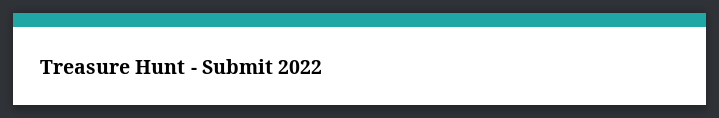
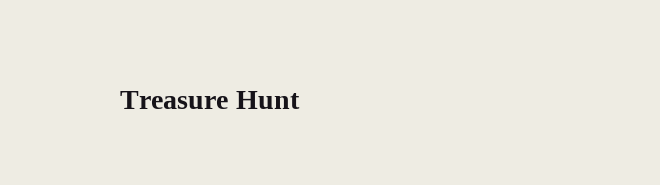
[190,59,323,74] - Submit 2022 -> (300, 100) none

